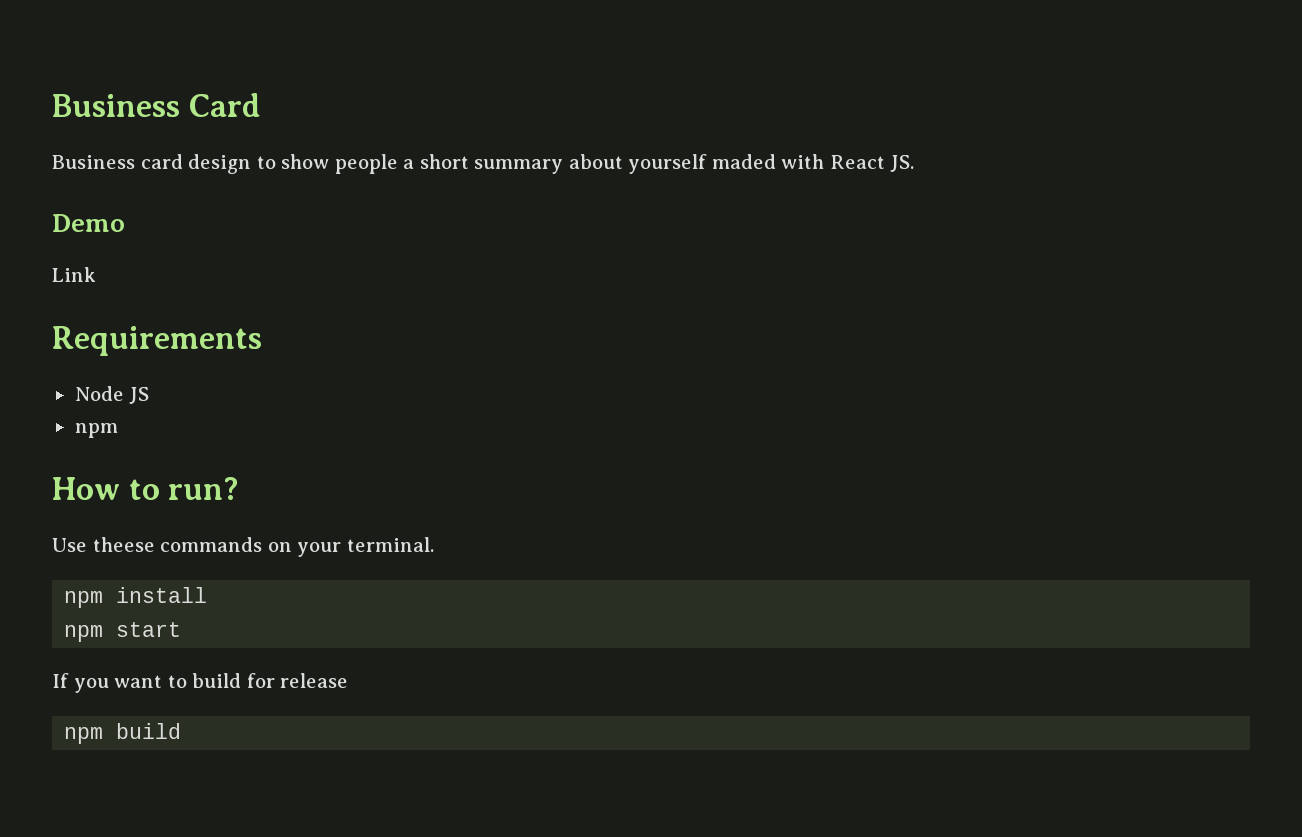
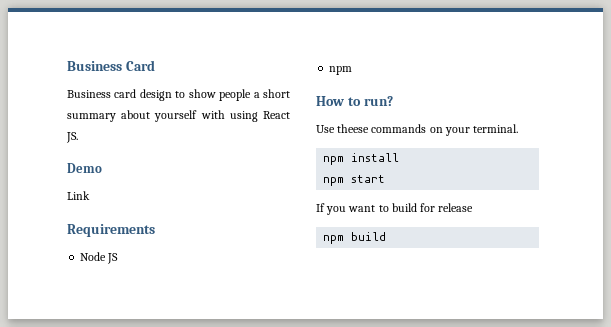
[711,154,825,169] maded with -> [200,110,258,122] with using

